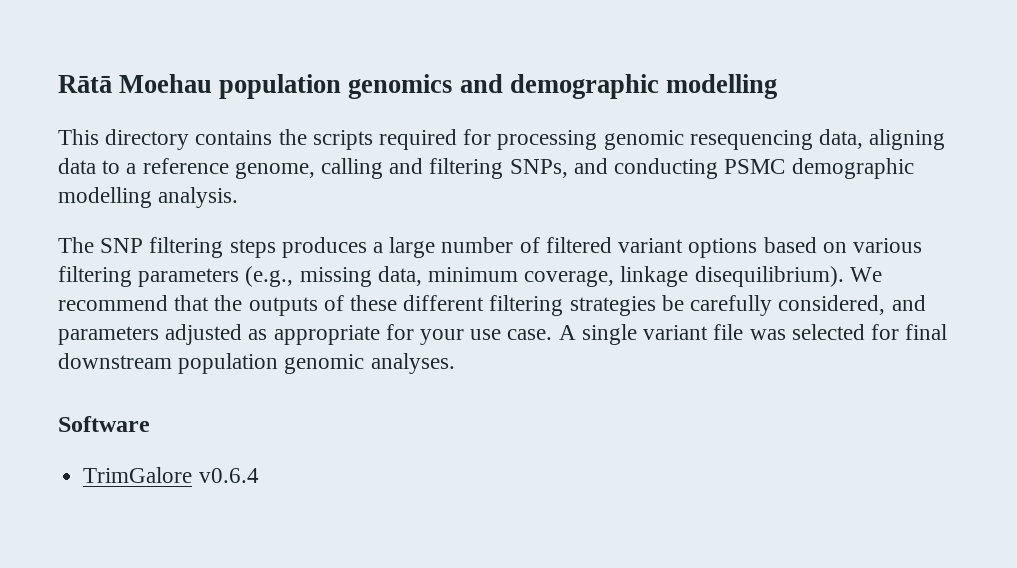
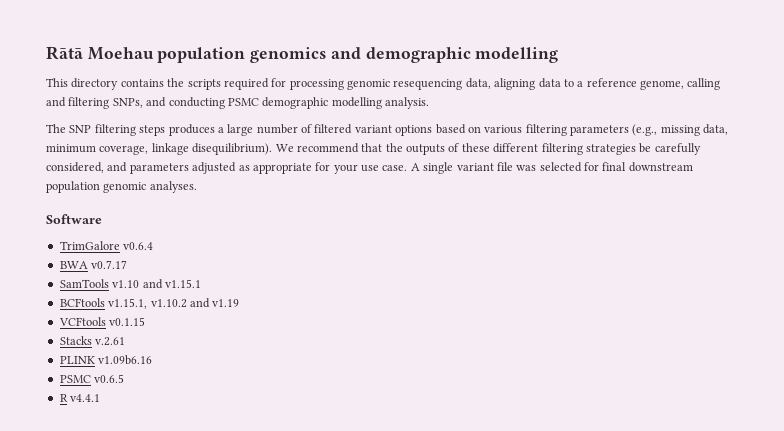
(259, 475) none -> [59,260,128,269] [59,279,201,289] [59,298,240,309] [58,317,146,326] [59,336,126,346] [59,355,153,365] [59,374,125,383] [59,394,101,402] // BWA v0.7.17 // SamTools v1.10 and v1.15.1 // BCFtools v1.15.1, v1.10.2 and v1.19 // VCFtools v0.1.15 // Stacks v.2.61 // PLINK v1.09b6.16 // PSMC v0.6.5 // R v4.4.1

